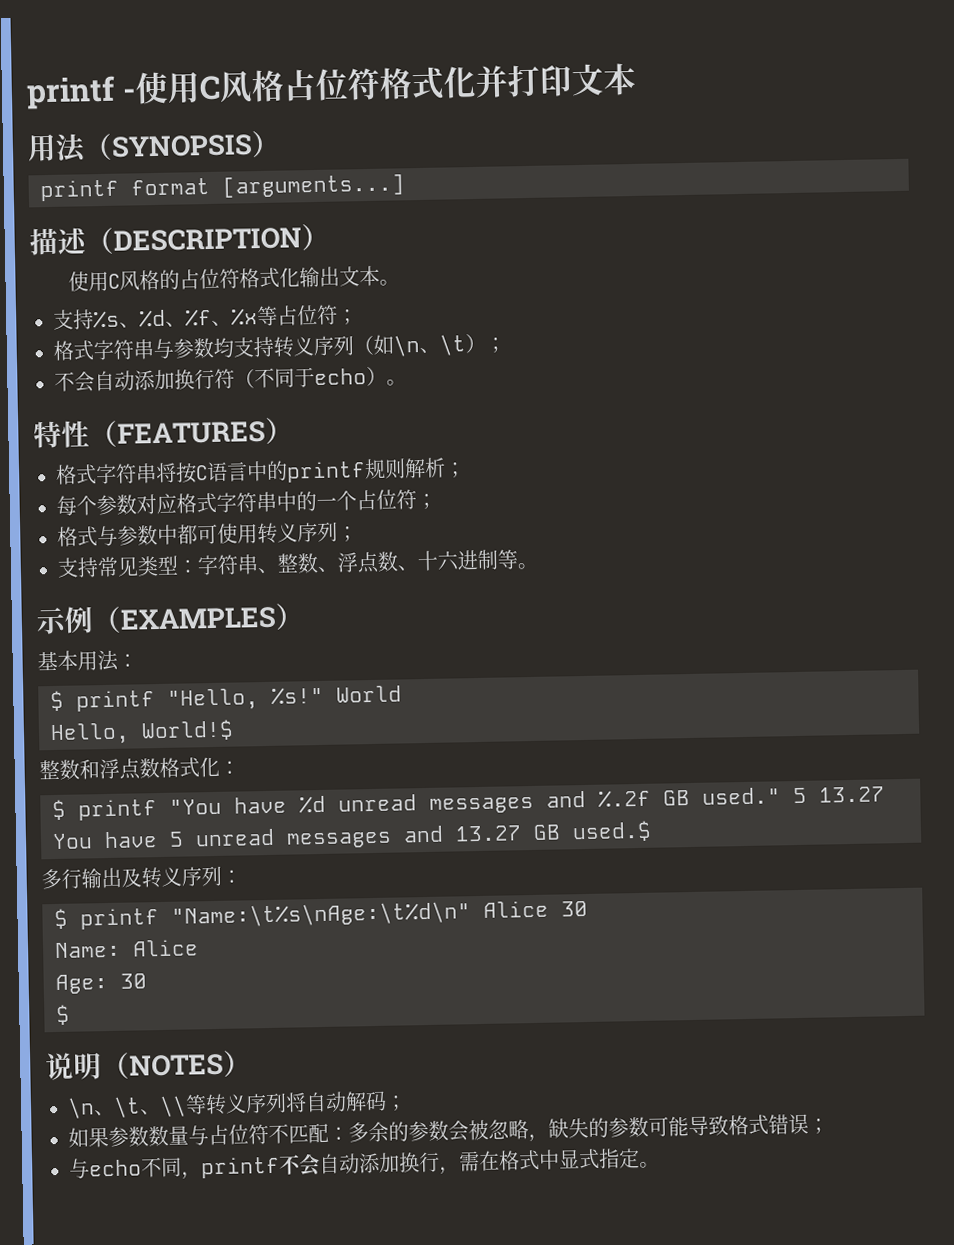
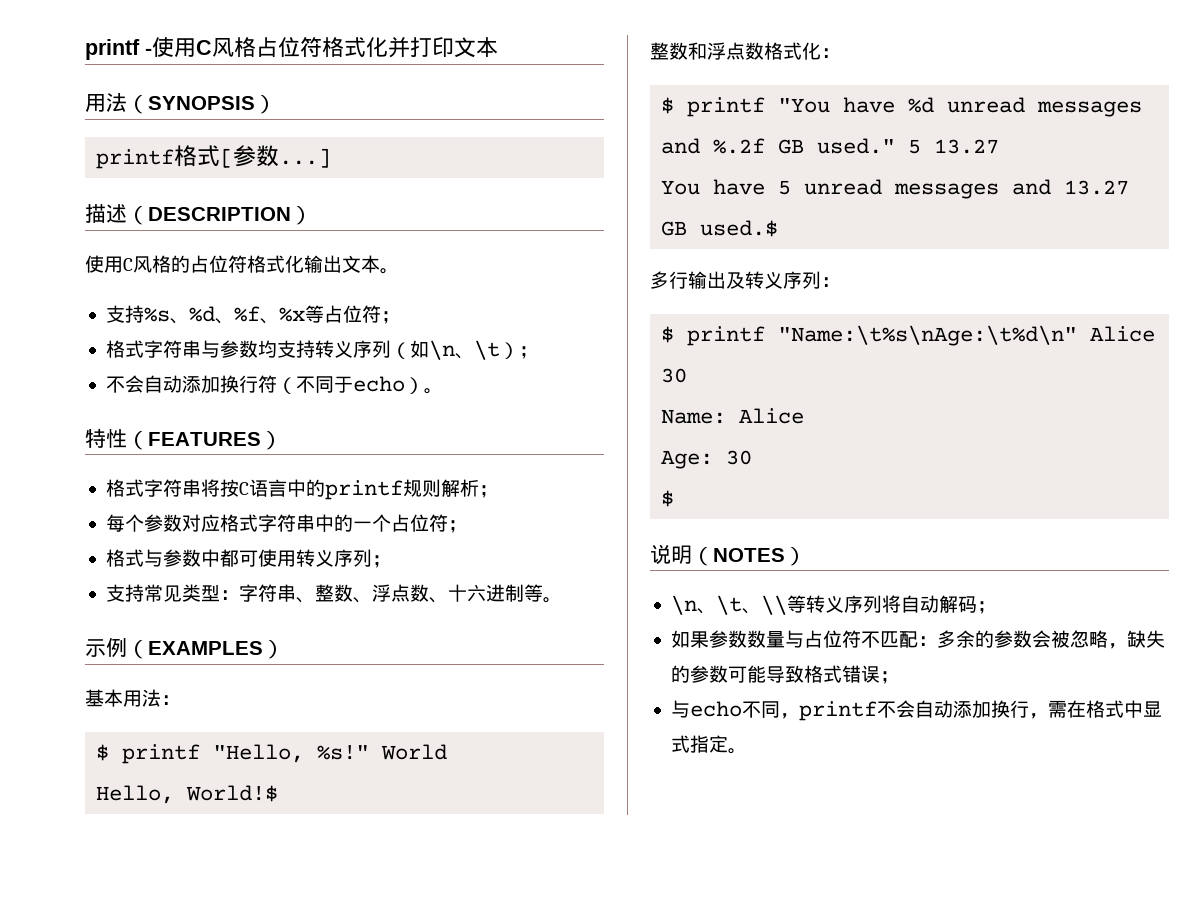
[131,174,405,198] format [arguments...] -> [174,145,332,168] 格式[参数...]

